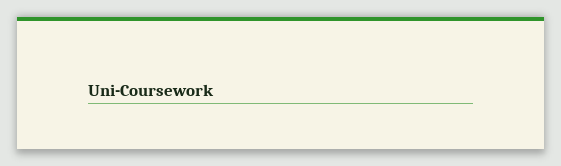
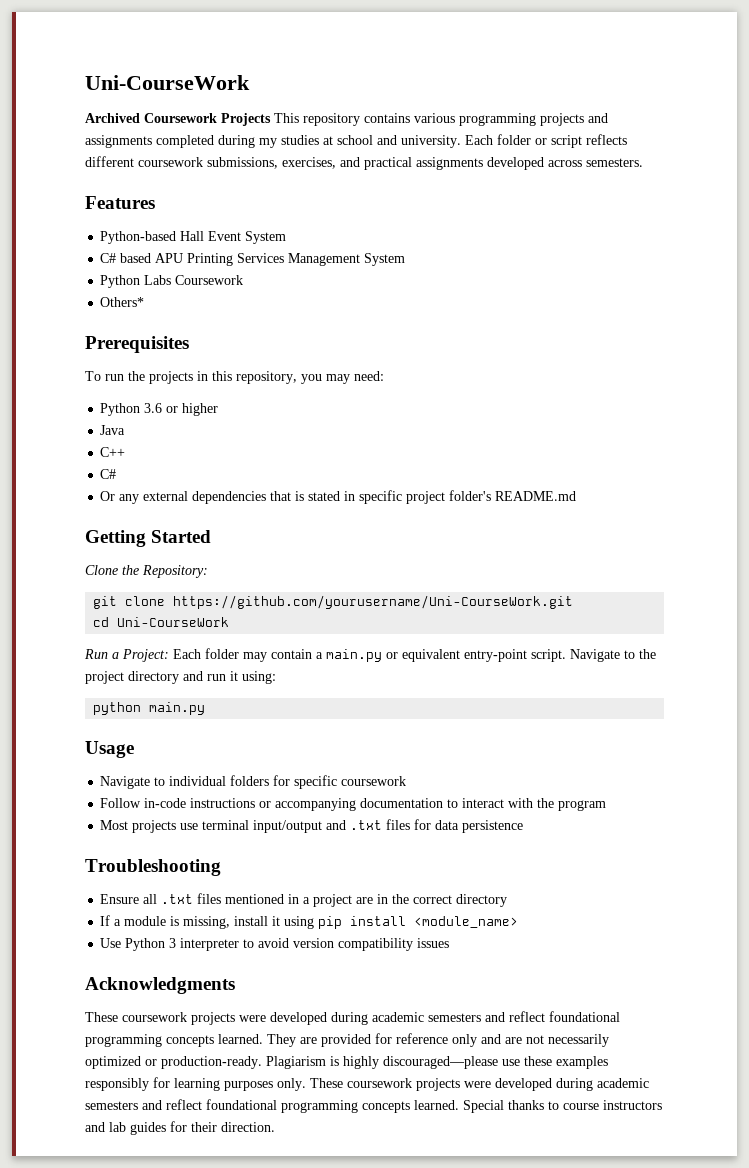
[88,84,214,96] Uni-Coursework -> [85,75,250,90] [85,113,608,126] [85,134,627,148] [85,156,643,170] [85,196,155,209] [100,231,287,244] [100,253,406,266] [100,275,244,288] [100,297,145,307] [85,336,189,353] [85,371,384,384] [100,403,219,416] [100,425,126,435] [100,447,126,457] [100,469,117,479] [100,490,577,504] [85,530,212,547] [85,565,208,578] [93,595,574,609] [93,617,230,627] [84,648,656,662] [85,671,276,684] [93,702,206,715] [85,741,134,758] [100,775,407,789] [100,798,607,811] [100,819,524,833] [85,859,221,876] [100,893,508,907] [100,915,519,929] [100,938,450,951] [85,977,235,994] [85,1011,620,1025] [85,1033,609,1047] [85,1056,608,1069] [85,1077,649,1091] [85,1099,662,1113] [85,1121,275,1135] Uni-CourseWork // Archived Coursework Projects This repository contains various programming projects and assignments completed during my studies at school and university. Each folder or script reflects different coursework submissions, exercises, and practical assignments developed across semesters. // Features // Python-based Hall Event System // C# based APU Printing Services Management System // Python Labs Coursework // Others* // Prerequisites // To run the projects in this repository, you may need: // Python 3.6 or higher // Java // C++ // C# // Or any external dependencies that is stated in specific project folder's README.md // Getting Started // Clone the Repository: // git clone https://github.com/yourusername/Uni-CourseWork.git // cd Uni-CourseWork // Run a Project: Each folder may contain a main.py or equivalent entry-point script. Navigate to the project directory and run it using: // python main.py // Usage // Navigate to individual folders for specific coursework // Follow in-code instructions or accompanying documentation to interact with the program // Most projects use terminal input/output and .txt files for data persistence // Troubleshooting // Ensure all .txt files mentioned in a project are in the correct directory // If a module is missing, install it using pip install <module_name> // Use Python 3 interpreter to avoid version compatibility issues // Acknowledgments // These coursework projects were developed during academic semesters and reflect foundational programming concepts learned. They are provided for reference only and are not necessarily optimized or production-ready. Plagiarism is highly discouraged—please use these examples responsibly for learning purposes only. These coursework projects were developed during academic semesters and reflect foundational programming concepts learned. Special thanks to course instructors and lab guides for their direction.

